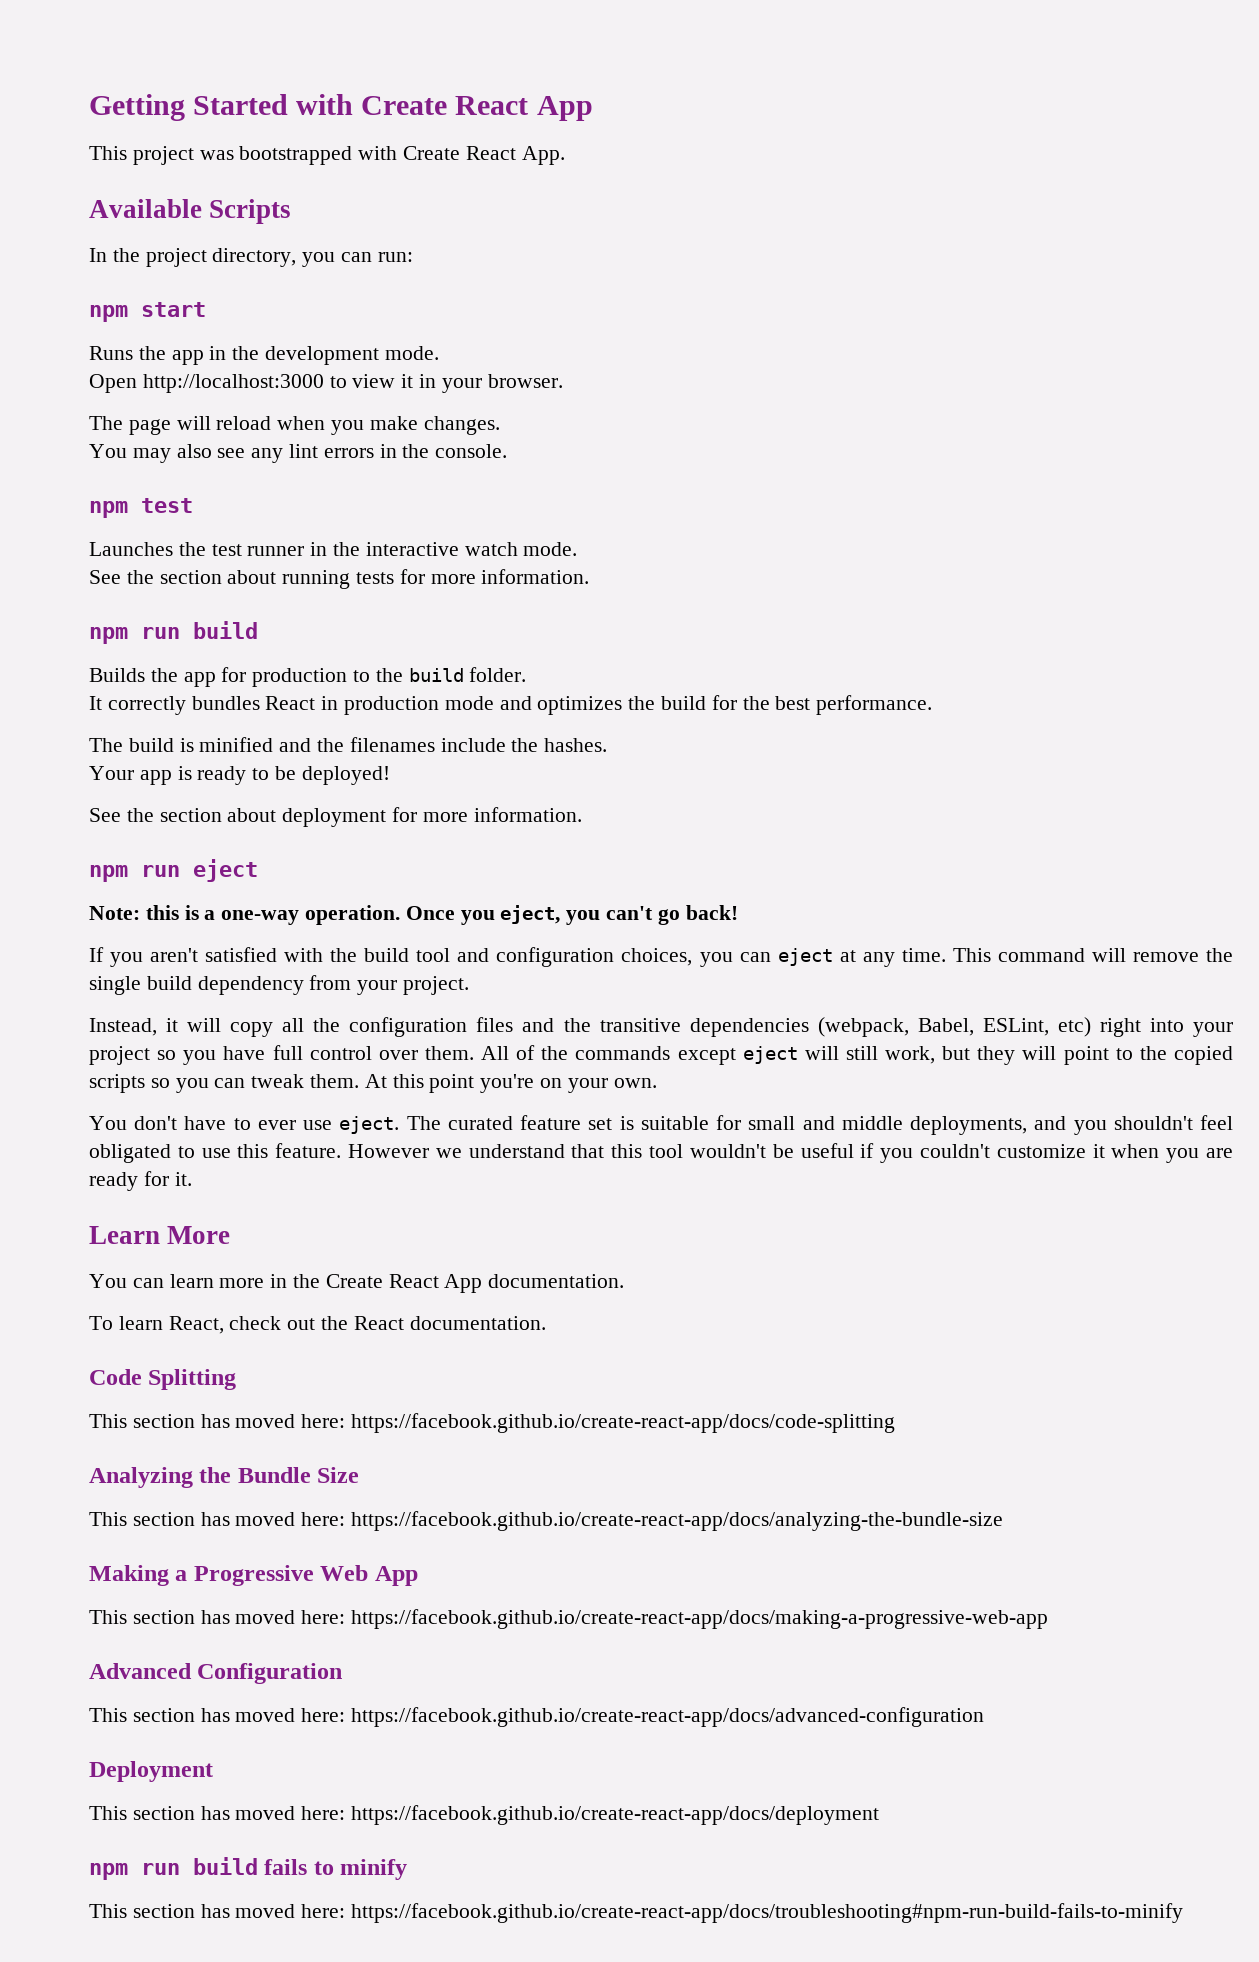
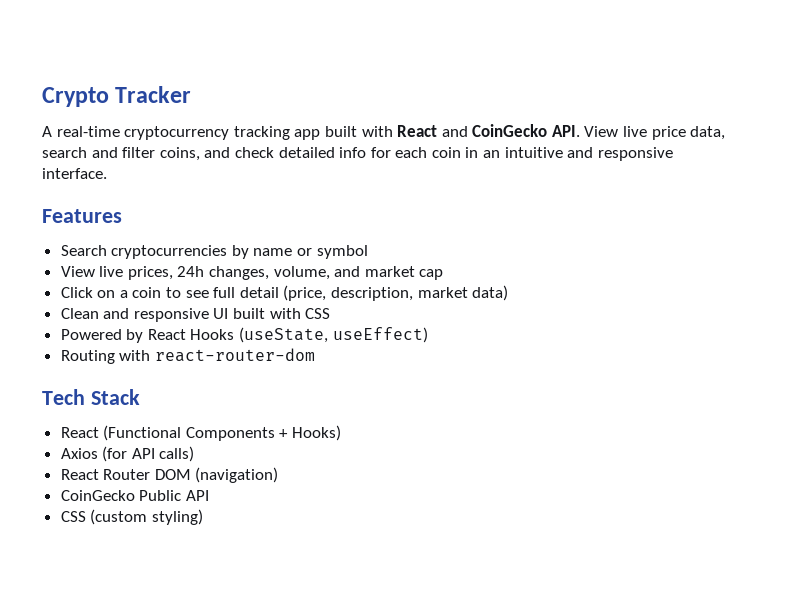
[89,94,593,121] [89,146,565,165] [89,199,292,224] [89,248,413,267] [89,302,206,322] [89,346,439,365] [89,374,563,393] [89,416,500,435] [89,444,508,463] [89,498,193,518] [89,542,578,556] [89,569,590,589] [89,621,258,644] [89,667,527,687] [89,695,933,715] [89,737,608,752] [89,766,390,785] [89,807,582,827] [89,859,258,882] [89,905,738,925] [89,947,1233,967] [89,975,470,995] [89,1017,1233,1037] [89,1045,1234,1065] [89,1074,657,1093] [89,1115,1233,1135] [89,1143,1234,1163] [89,1171,192,1191] [89,1226,231,1244] [89,1274,625,1293] [89,1316,546,1334] [89,1369,237,1390] [89,1413,896,1433] [89,1467,360,1488] [89,1511,1004,1531] [89,1565,418,1586] [89,1609,1049,1629] [89,1663,343,1684] [89,1707,985,1727] [89,1761,213,1782] [89,1805,880,1825] [89,1857,408,1880] [89,1903,1184,1923] Getting Started with Create React App // This project was bootstrapped with Create React App. // Available Scripts // In the project directory, you can run: // npm start // Runs the app in the development mode. // Open http://localhost:3000 to view it in your browser. // The page will reload when you make changes. // You may also see any lint errors in the console. // npm test // Launches the test runner in the interactive watch mode. // See the section about running tests for more information. // npm run build // Builds the app for production to the build folder. // It correctly bundles React in production mode and optimizes the build for the best performance. // The build is minified and the filenames include the hashes. // Your app is ready to be deployed! // See the section about deployment for more information. // npm run eject // Note: this is a one-way operation. Once you eject, you can't go back! // If you aren't satisfied with the build tool and configuration choices, you can eject at any time. This command will remove the single build dependency from your project. // Instead, it will copy all the configuration files and the transitive dependencies (webpack, Babel, ESLint, etc) right into your project so you have full control over them. All of the commands except eject will still work, but they will point to the copied scripts so you can tweak them. At this point you're on your own. // You don't have to ever use eject. The curated feature set is suitable for small and middle deployments, and you shouldn't feel obligated to use this feature. However we understand that this tool wouldn't be useful if you couldn't customize it when you are ready for it. // Learn More // You can learn more in the Create React App documentation. // To learn React, check out the React documentation. // Code Splitting // This section has moved here: https://facebook.github.io/create-react-app/docs/code-splitting // Analyzing the Bundle Size // This section has moved here: https://facebook.github.io/create-react-app/docs/analyzing-the-bundle-size // Making a Progressive Web App // This section has moved here: https://facebook.github.io/create-react-app/docs/making-a-progressive-web-app // Advanced Configuration // This section has moved here: https://facebook.github.io/create-react-app/docs/advanced-configuration // Deployment // This section has moved here: https://facebook.github.io/create-react-app/docs/deployment // npm run build fails to minify // This section has moved here: https://facebook.github.io/create-react-app/docs/troubleshooting#npm-run-build-fails-to-minify -> [42,86,192,107] [42,124,726,140] [42,147,673,161] [42,168,107,179] [42,209,122,223] [60,245,368,259] [60,266,444,280] [60,285,509,301] [60,308,331,322] [60,327,428,343] [60,348,315,364] [42,389,140,405] [60,425,342,441] [60,446,195,462] [60,467,279,483] [60,490,209,501] [60,509,203,525] Crypto Tracker // A real-time cryptocurrency tracking app built with React and CoinGecko API. View live price data, search and filter coins, and check detailed info for each coin in an intuitive and responsive interface. // Features // Search cryptocurrencies by name or symbol // View live prices, 24h changes, volume, and market cap // Click on a coin to see full detail (price, description, market data) // Clean and responsive UI built with CSS // Powered by React Hooks (useState, useEffect) // Routing with react-router-dom // Tech Stack // React (Functional Components + Hooks) // Axios (for API calls) // React Router DOM (navigation) // CoinGecko Public API // CSS (custom styling)

